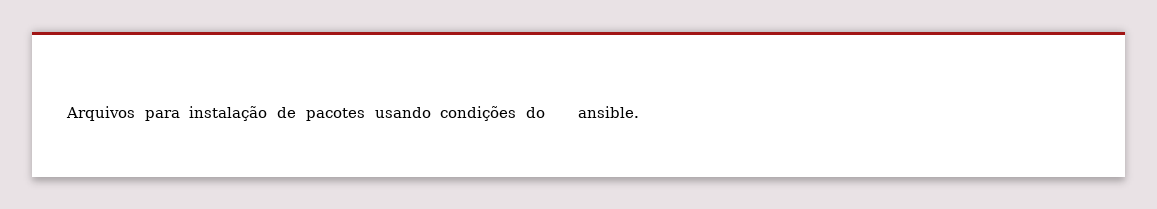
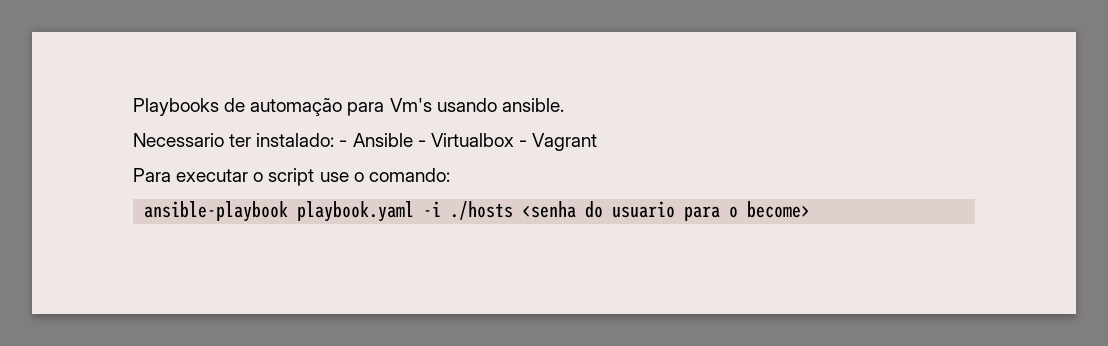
[66,106,639,121] Arquivos para instalação de pacotes usando condições do ansible. -> [133,98,564,116] [133,133,598,151] [133,168,450,186] [144,201,811,222] Playbooks de automação para Vm's usando ansible. // Necessario ter instalado: - Ansible - Virtualbox - Vagrant // Para executar o script use o comando: // ansible-playbook playbook.yaml -i ./hosts <senha do usuario para o become>

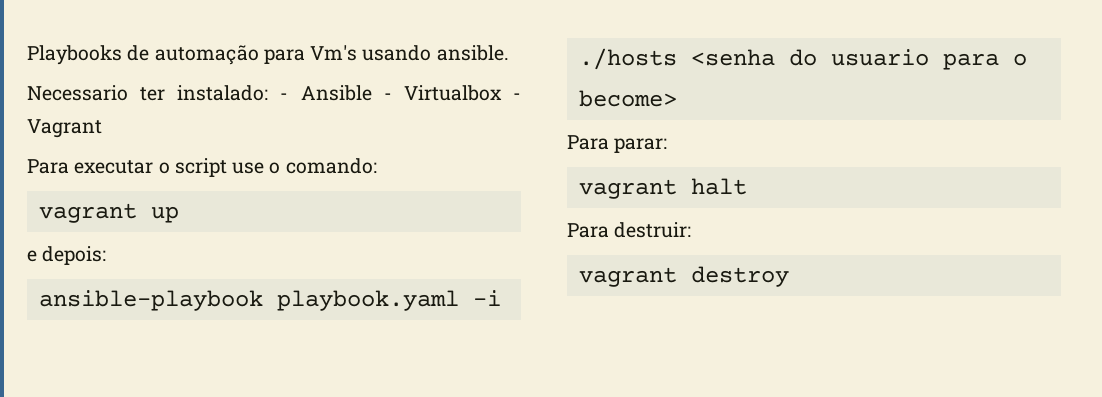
(450, 175) none -> [38,203,179,223] [27,246,107,265] // vagrant up // e depois:
(811, 209) none -> [567,135,668,153] [578,178,747,199] [567,222,692,238] [578,266,789,287] // Para parar: // vagrant halt // Para destruir: // vagrant destroy

